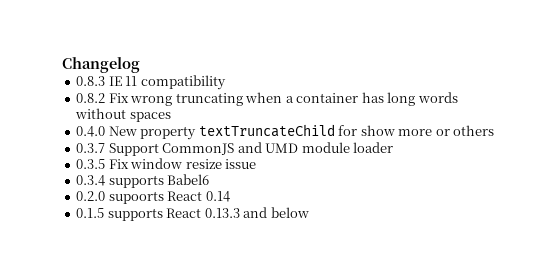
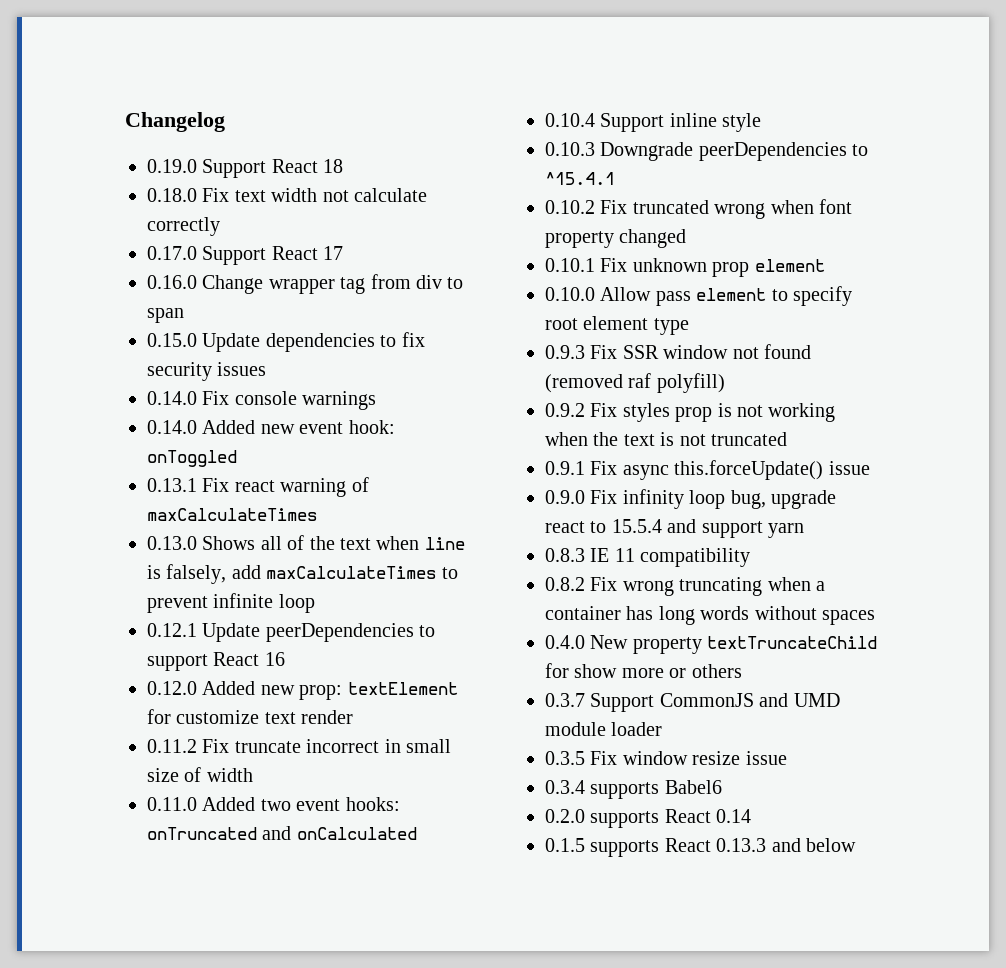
(140, 65) none -> [147,159,344,178] [147,188,427,202] [147,217,220,236] [147,246,344,265] [147,274,464,294] [147,308,184,323] [147,332,425,352] [147,362,267,381] [147,391,377,410] [147,420,395,434] [147,450,237,467] [147,477,369,497] [147,508,317,521] [147,535,465,550] [147,564,458,584] [147,593,315,613] [147,623,436,642] [147,652,285,671] [147,681,458,700] [147,709,354,724] [147,739,451,753] [147,767,253,782] [147,797,400,811] [147,826,417,840] [545,113,762,132] [545,142,869,161] [545,172,615,185] [545,199,852,219] [545,229,687,248] [545,258,825,277] [545,286,852,306] [545,316,689,335] [545,344,811,359] [545,373,725,393] [545,403,836,422] [545,432,787,446] [545,460,870,480] [545,489,836,509] [545,519,804,538] // 0.19.0 Support React 18 // 0.18.0 Fix text width not calculate correctly // 0.17.0 Support React 17 // 0.16.0 Change wrapper tag from div to span // 0.15.0 Update dependencies to fix security issues // 0.14.0 Fix console warnings // 0.14.0 Added new event hook: onToggled // 0.13.1 Fix react warning of maxCalculateTimes // 0.13.0 Shows all of the text when line is falsely, add maxCalculateTimes to prevent infinite loop // 0.12.1 Update peerDependencies to support React 16 // 0.12.0 Added new prop: textElement for customize text render // 0.11.2 Fix truncate incorrect in small size of width // 0.11.0 Added two event hooks: onTruncated and onCalculated // 0.10.4 Support inline style // 0.10.3 Downgrade peerDependencies to ^15.4.1 // 0.10.2 Fix truncated wrong when font property changed // 0.10.1 Fix unknown prop element // 0.10.0 Allow pass element to specify root element type // 0.9.3 Fix SSR window not found (removed raf polyfill) // 0.9.2 Fix styles prop is not working when the text is not truncated // 0.9.1 Fix async this.forceUpdate() issue // 0.9.0 Fix infinity loop bug, upgrade react to 15.5.4 and support yarn
[108,191,164,204] supoorts -> [590,811,660,828] supports

